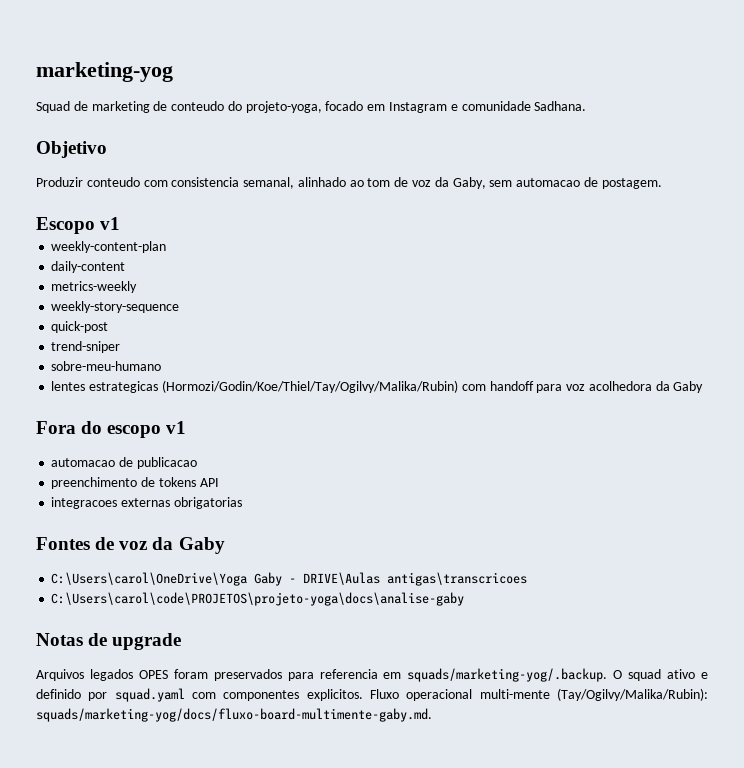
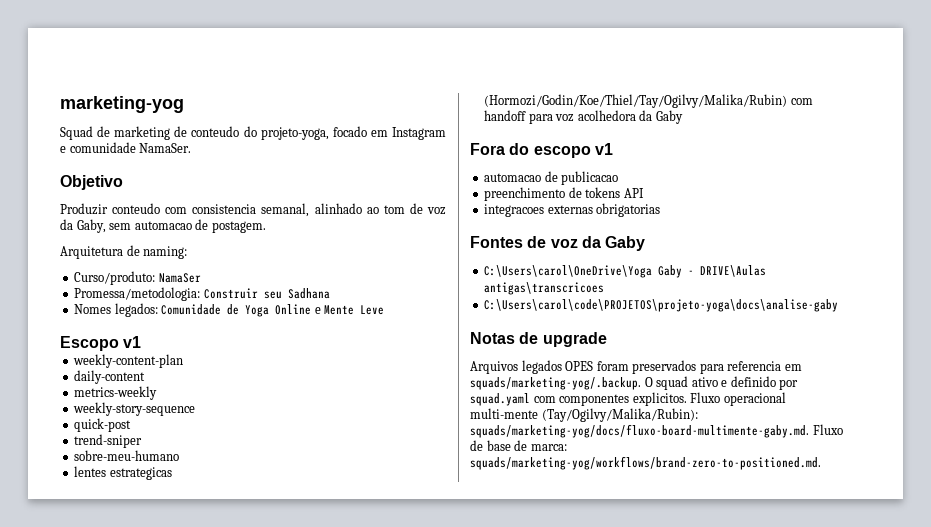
[534,101,587,111] Sadhana. -> [139,143,192,153] NamaSer.
(662, 183) none -> [60,245,188,259] [74,271,201,285] [74,287,330,301] [74,303,385,317] // Arquitetura de naming: // Curso/produto: NamaSer // Promessa/metodologia: Construir seu Sadhana // Nomes legados: Comunidade de Yoga Online e Mente Leve
(432, 715) none -> [812,424,843,435] [470,440,567,451] [470,456,821,470] Fluxo de base de marca: squads/marketing-yog/workflows/brand-zero-to-positioned.md.

